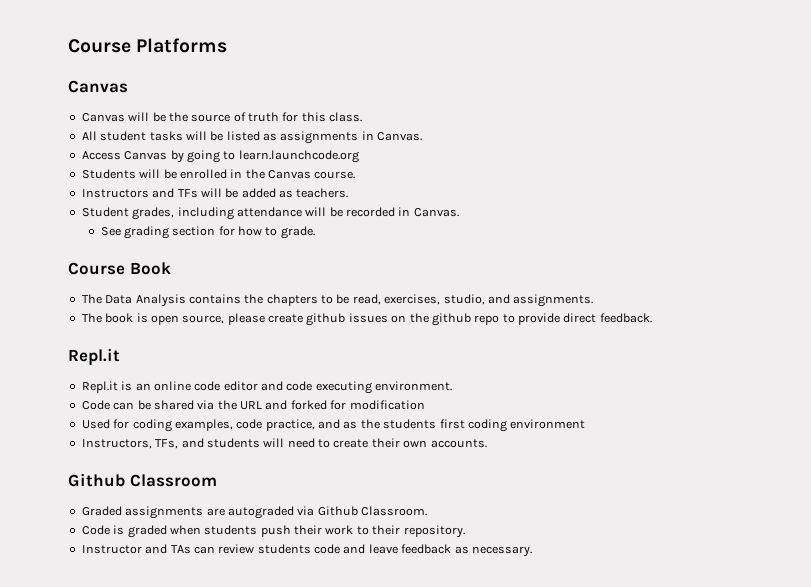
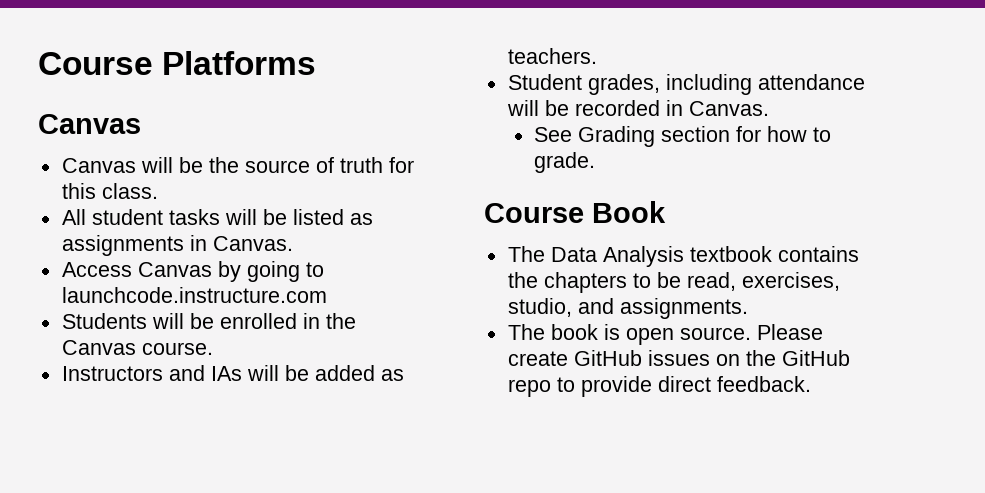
[238,150,359,163] learn.launchcode.org -> [61,287,327,303] launchcode.instructure.com
[177,189,198,198] TFs -> [210,366,242,381] IAs
[123,226,169,239] grading -> [577,126,655,147] Grading
(186, 300) none -> [689,246,772,262] textbook
[182,313,346,326] source, please create github -> [679,324,823,340] [507,350,642,366] source. Please create GitHub
[431,313,471,326] github -> [781,350,850,366] GitHub
[68,348,120,366] [81,381,453,394] [81,400,425,410] [81,419,586,432] [81,438,487,449] [68,473,217,487] [81,506,427,519] [81,525,465,538] [81,544,532,557] // Repl.it // Repl.it is an online code editor and code executing environment. // Code can be shared via the URL and forked for modification // Used for coding examples, code practice, and as the students first coding environment // Instructors, TFs, and students will need to create their own accounts. // Github Classroom // Graded assignments are autograded via Github Classroom. // Code is graded when students push their work to their repository. // Instructor and TAs can review students code and leave feedback as necessary. -> (811, 384) none

